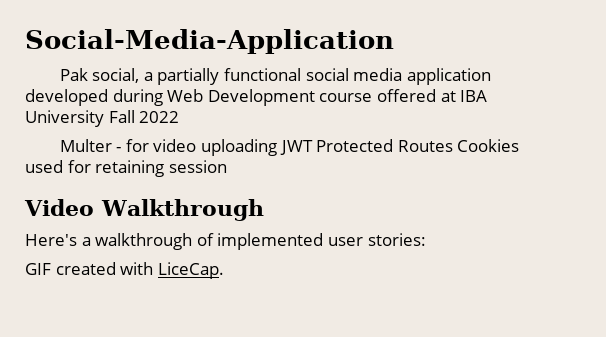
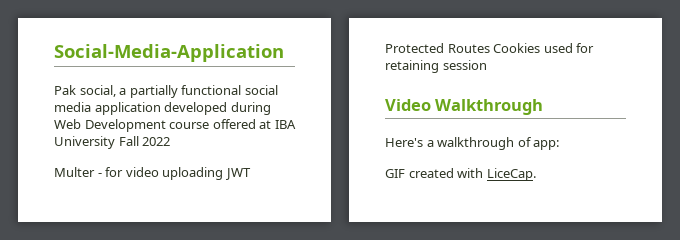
[217,233,426,250] implemented user stories: -> [533,140,560,150] app:

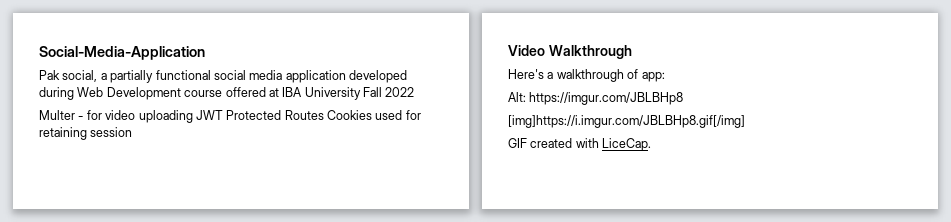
(560, 145) none -> [508,92,684,105] [508,115,745,128] // Alt: https://imgur.com/JBLBHp8 // [img]https://i.imgur.com/JBLBHp8.gif[/img]

